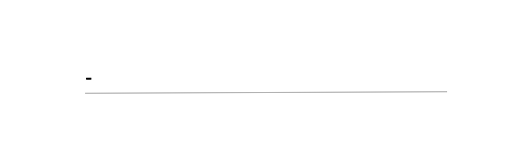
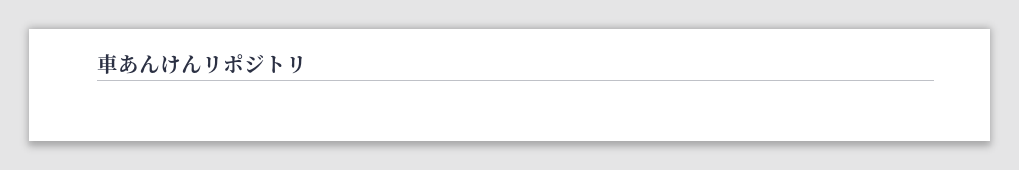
[84,77,93,85] - -> [97,54,307,74] 車あんけんリポジトリ

